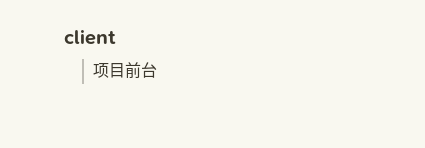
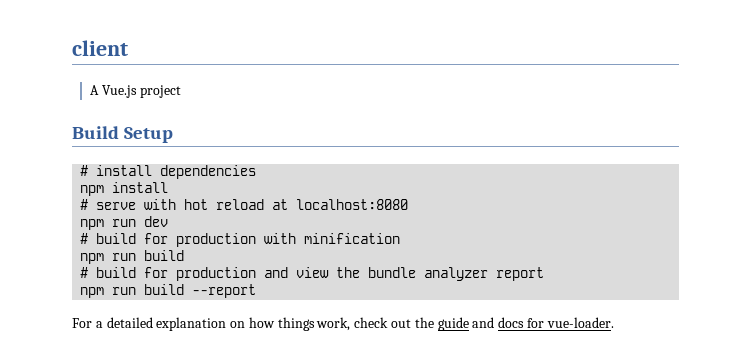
[92,62,157,79] 项目前台 -> [90,85,181,98] [72,126,174,143] [80,165,257,179] [80,182,169,196] [80,199,409,210] [80,216,169,230] [80,233,401,247] [80,250,185,264] [80,267,545,281] [80,284,257,298] [72,317,614,331] A Vue.js project // Build Setup // # install dependencies // npm install // # serve with hot reload at localhost:8080 // npm run dev // # build for production with minification // npm run build // # build for production and view the bundle analyzer report // npm run build --report // For a detailed explanation on how things work, check out the guide and docs for vue-loader.

